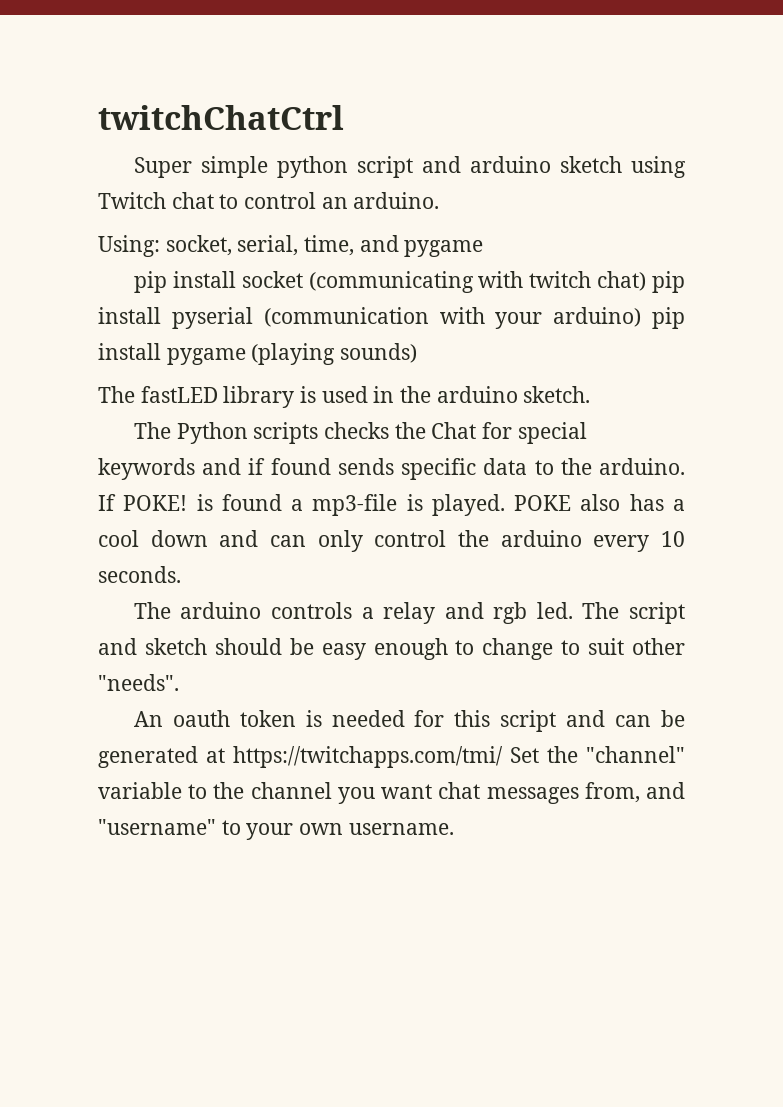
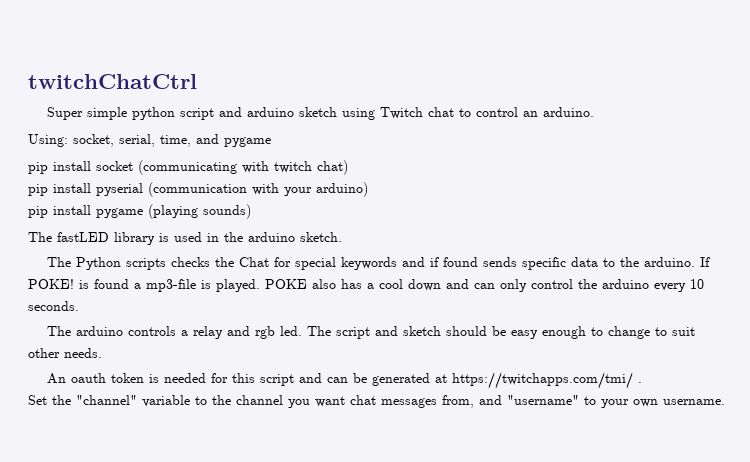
(647, 281) none -> (348, 167) //
(642, 317) none -> (368, 189) //
[98,674,179,691] "needs". -> [64,348,102,358] needs.
(503, 757) none -> [638,382,643,383] . //

